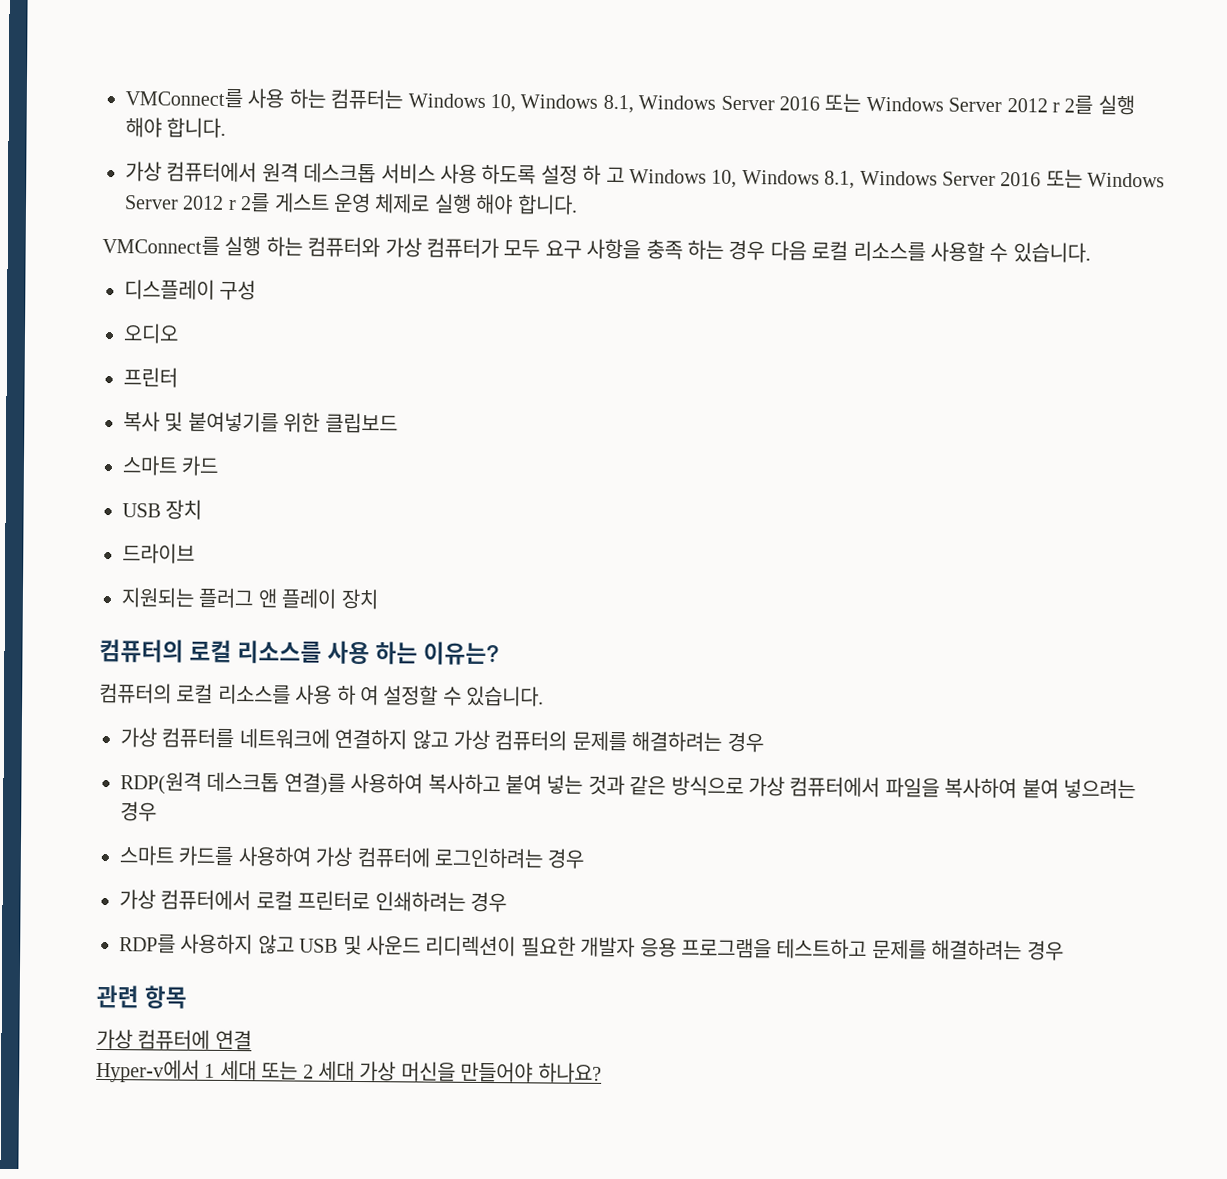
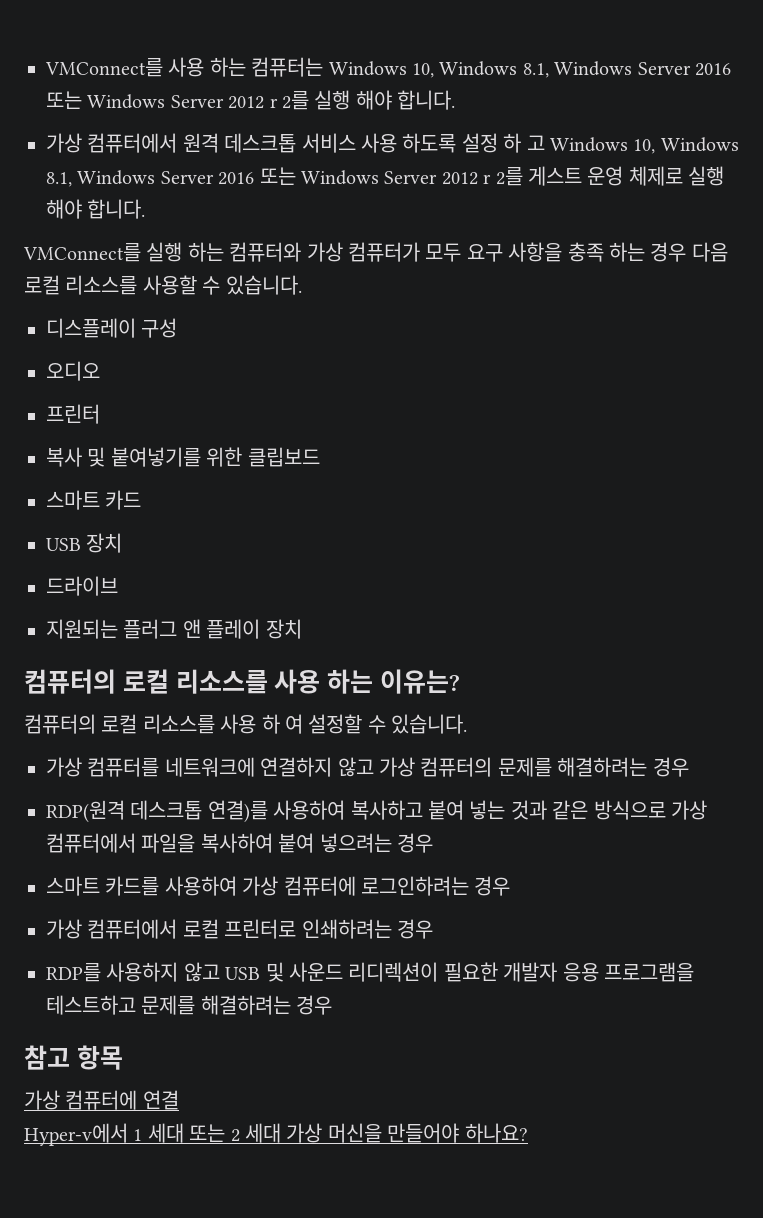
[96,984,139,1009] 관련 -> [24,1045,70,1070] 참고

